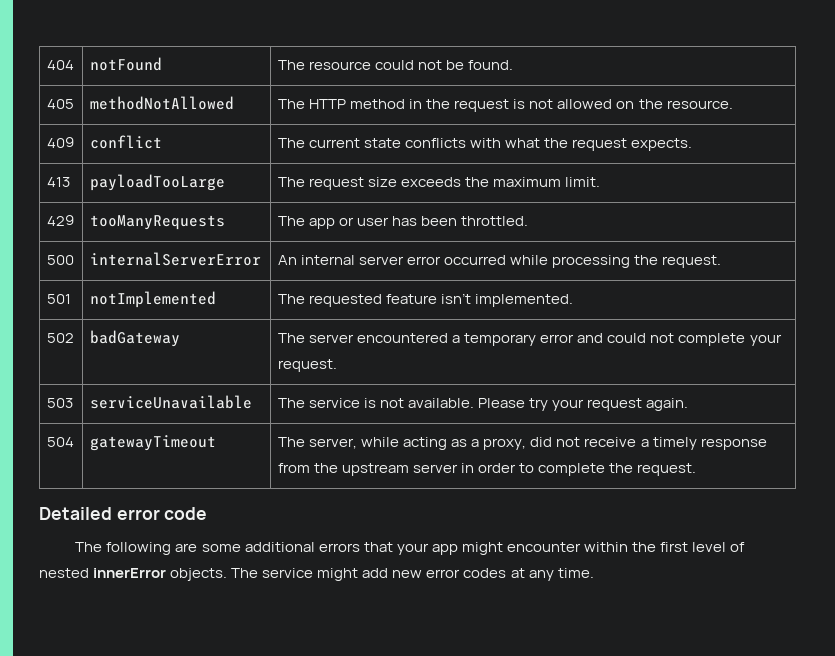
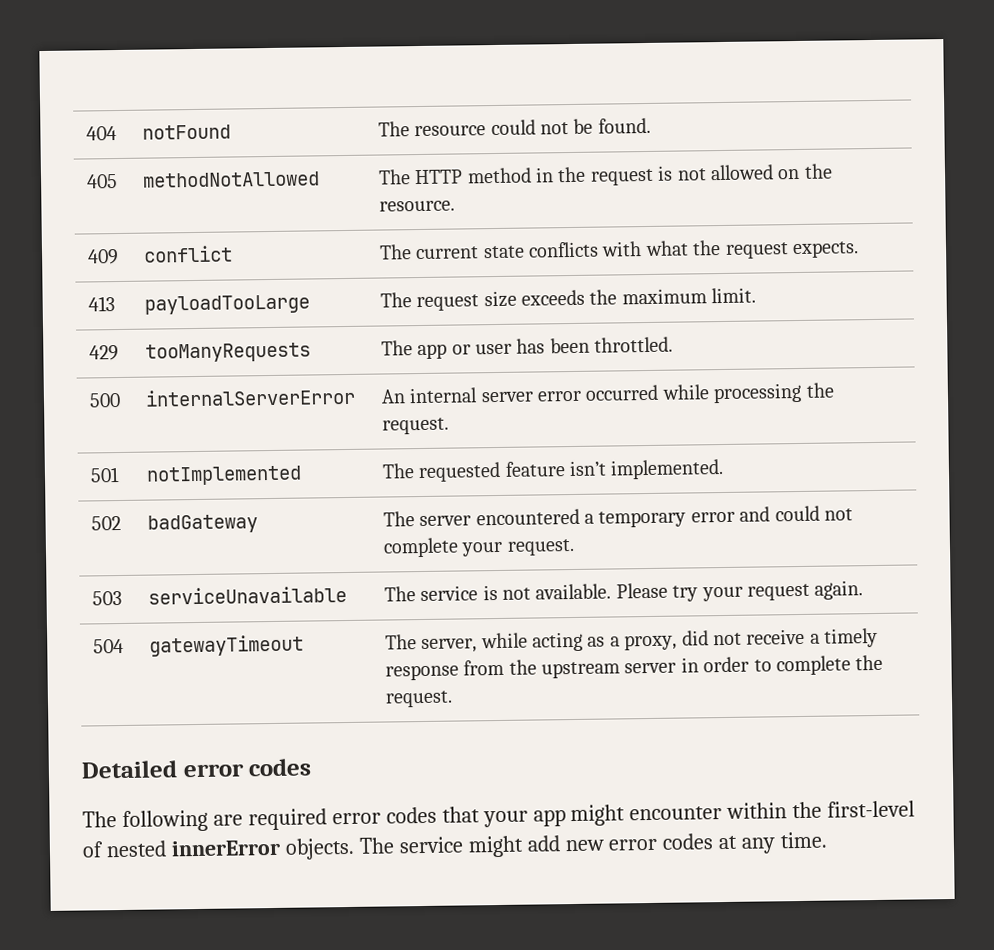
[164,507,208,520] code -> [248,758,312,777] codes
[201,542,360,552] some additional errors -> [247,806,437,831] required error codes
[660,542,727,552] first level -> [827,800,916,818] first-level

